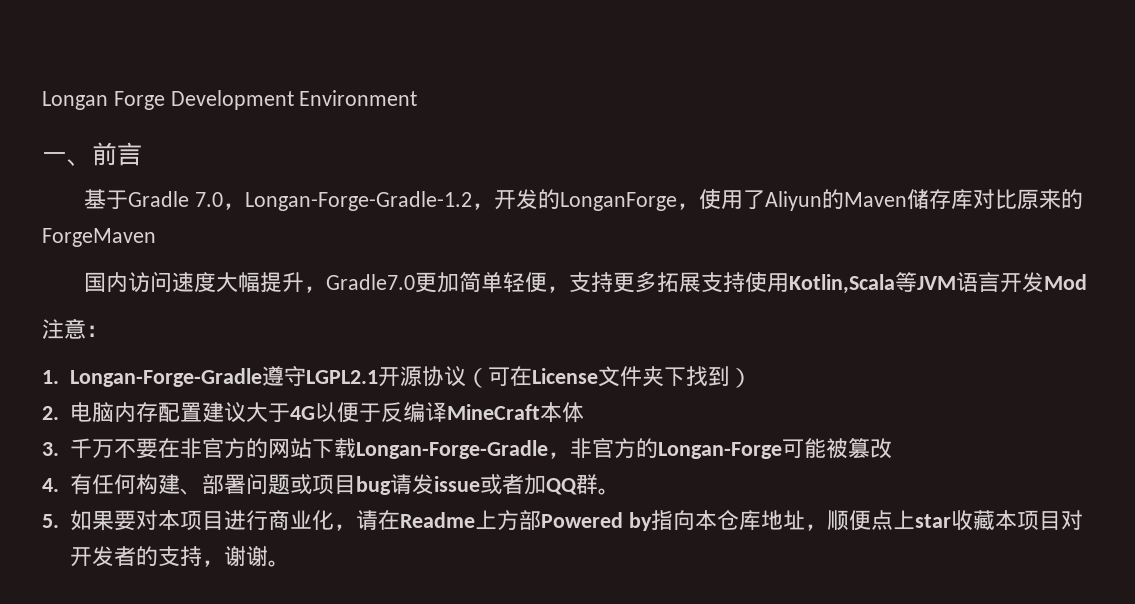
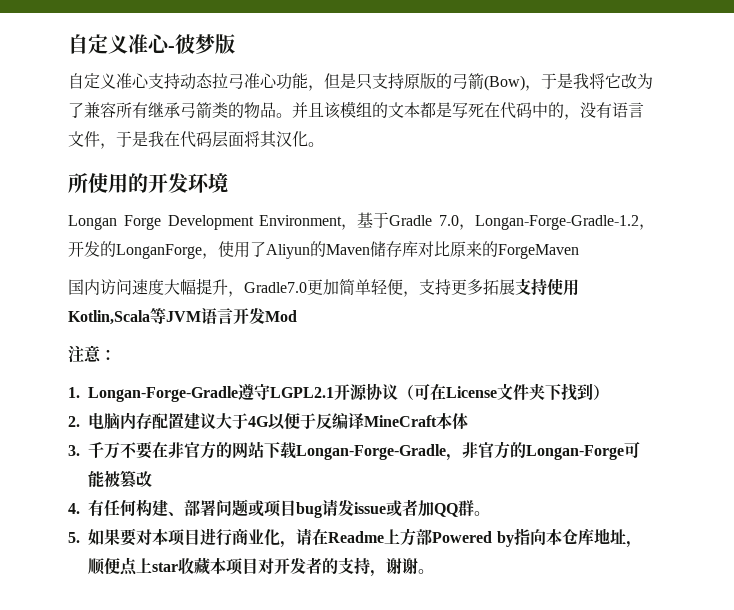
(42, 100) none -> [68,34,235,54] [68,73,653,91] [68,101,644,120] [68,131,324,149] [68,173,228,193] 自定义准心-彼梦版 // 自定义准心支持动态拉弓准心功能，但是只支持原版的弓箭(Bow)，于是我将它改为了兼容所有继承弓箭类的物品。并且该模组的文本都是写死在代码中的，没有语言文件，于是我在代码层面将其汉化。 // 所使用的开发环境 //
[42,142,142,166] // 一、前言 // -> [341,224,358,230] ，

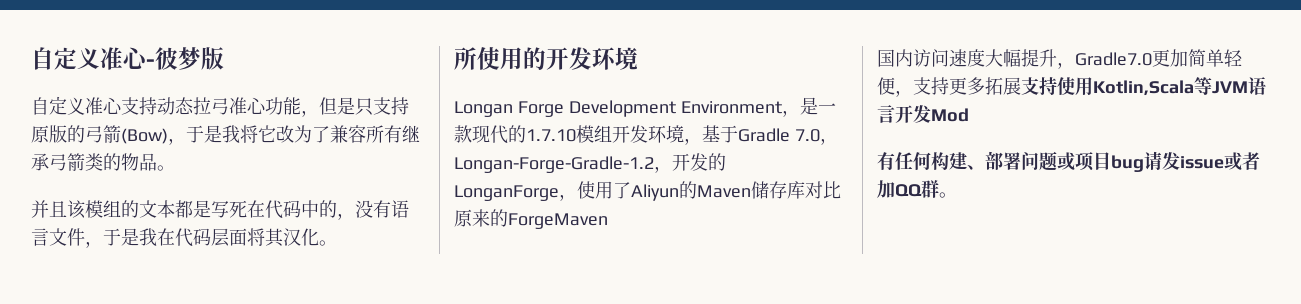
(292, 115) none -> (175, 168) //
(358, 227) none -> [799,97,836,115] [454,125,702,145] 是一款现代的1.7.10模组开发环境，
[68,345,116,363] [68,383,610,402] [68,412,469,430] [68,441,641,461] [88,470,153,488] [68,503,80,514] 注意： // 1. Longan-Forge-Gradle遵守LGPL2.1开源协议（可在License文件夹下找到） // 2.电脑内存配置建议大于4G以便于反编译MineCraft本体 // 3.千万不要在非官方的网站下载Longan-Forge-Gradle，非官方的Longan-Forge可能被篡改 // 4. -> (969, 115) none
[68,528,642,548] [88,557,435,577] // 5.如果要对本项目进行商业化，请在Readme上方部Powered by指向本仓库地址，顺便点上star收藏本项目对开发者的支持，谢谢。 -> (957, 195) none

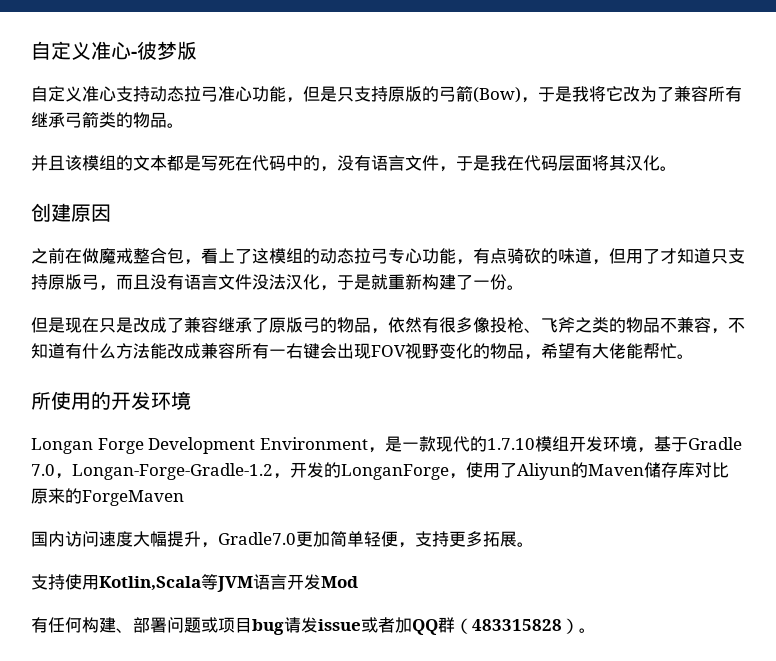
(337, 243) none -> [31,203,111,222] [31,248,745,265] [31,274,524,291] [31,317,745,334] [31,343,694,360] // 创建原因 // 之前在做魔戒整合包，看上了这模组的动态拉弓专心功能，有点骑砍的味道，但用了才知道只支持原版弓，而且没有语言文件没法汉化，于是就重新构建了一份。 // 但是现在只是改成了兼容继承了原版弓的物品，依然有很多像投枪、飞斧之类的物品不兼容，不知道有什么方法能改成兼容所有一右键会出现FOV视野变化的物品，希望有大佬能帮忙。
(1021, 86) none -> [517,542,534,547] 。 //
(939, 189) none -> [455,618,579,634] （483315828）

